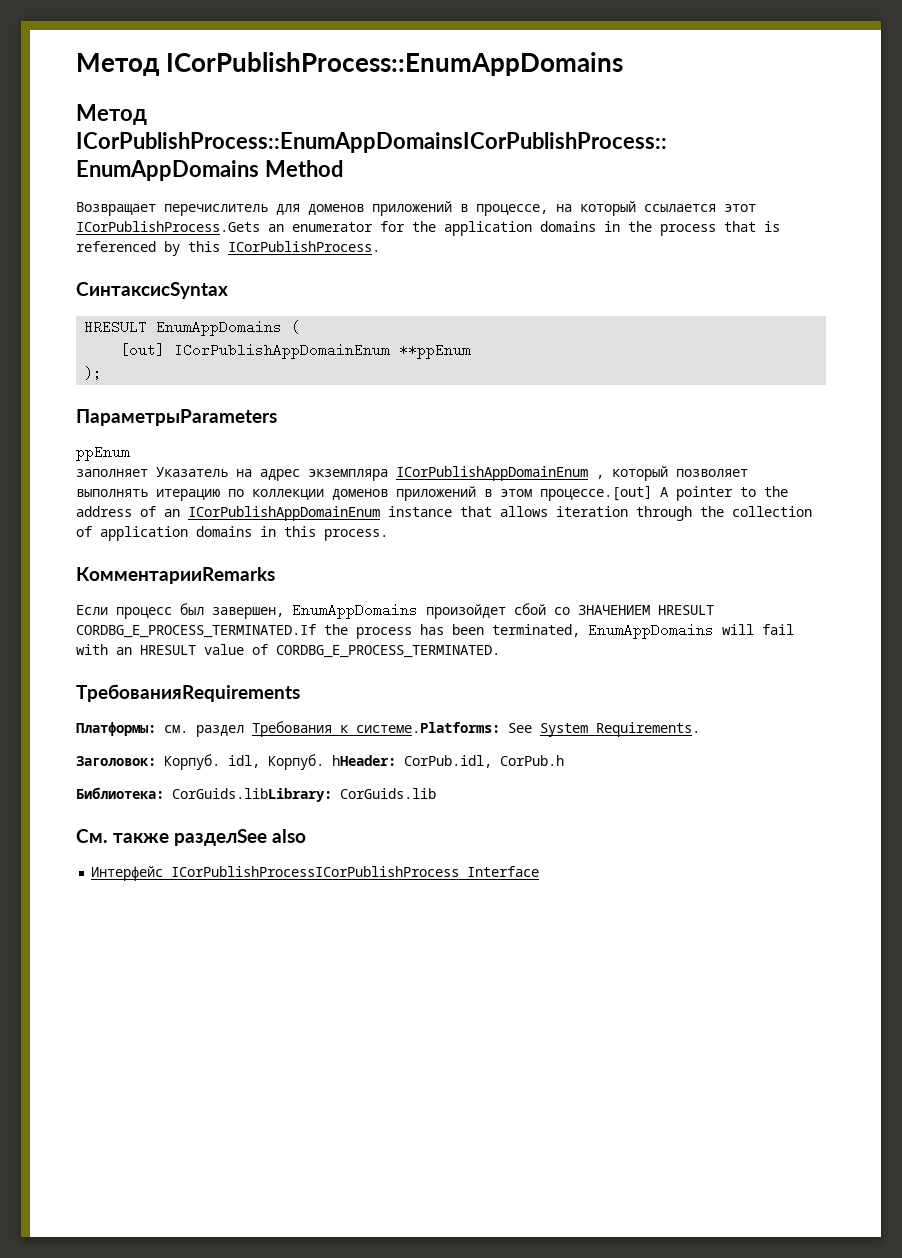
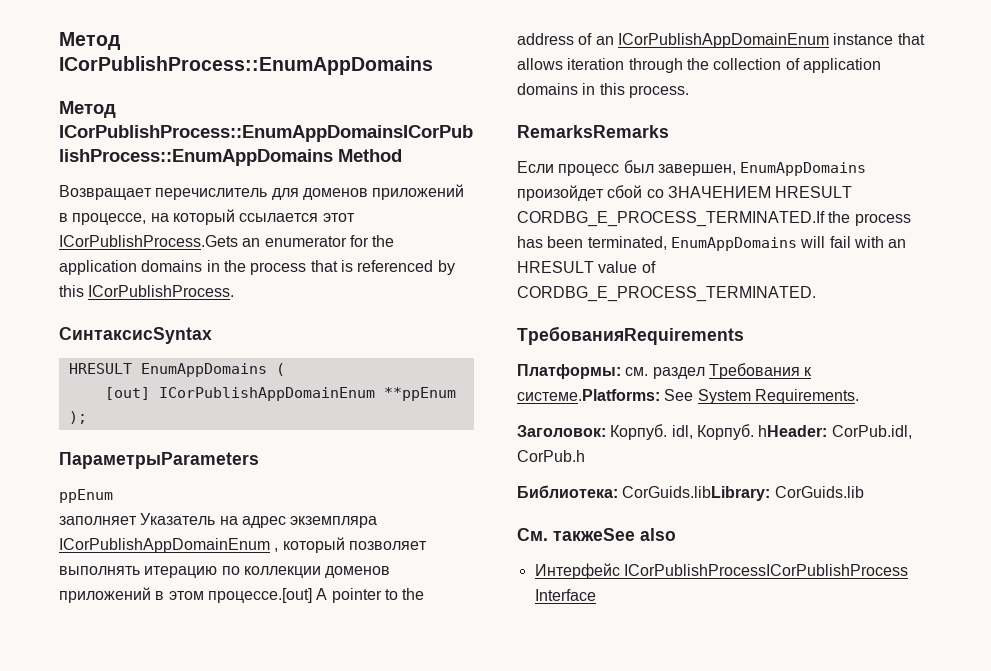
[76,567,275,584] КомментарииRemarks -> [517,125,669,138] RemarksRemarks
[113,829,268,846] также разделSee -> [553,528,635,541] такжеSee

